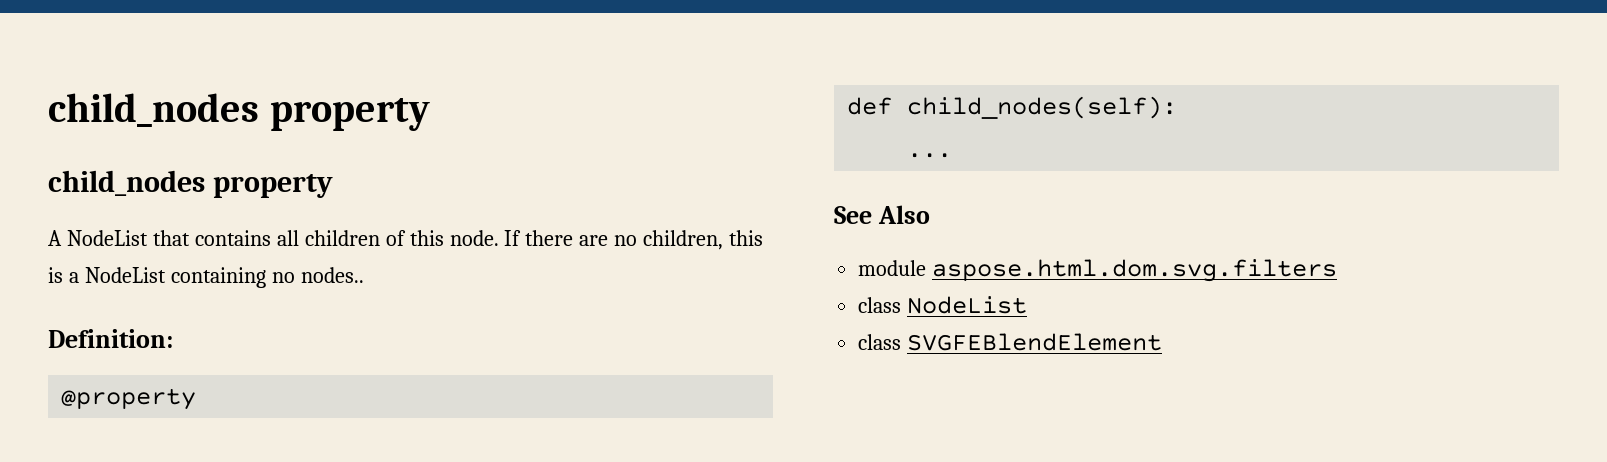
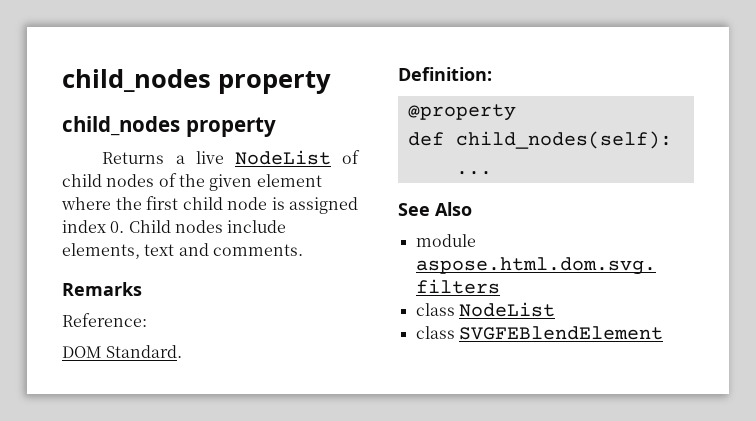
[48,230,764,250] [48,267,364,288] A NodeList that contains all children of this node. If there are no children, this is a NodeList containing no nodes.. -> [102,150,360,165] [62,173,322,191] [61,196,358,214] [62,220,287,233] [62,243,303,259] [62,282,142,296] [62,313,147,327] [62,345,183,358] Returns a live NodeList of child nodes of the given element where the first child node is assigned index 0. Child nodes include elements, text and comments. // Remarks // Reference: // DOM Standard.

